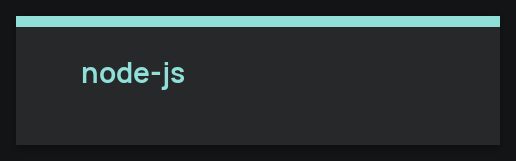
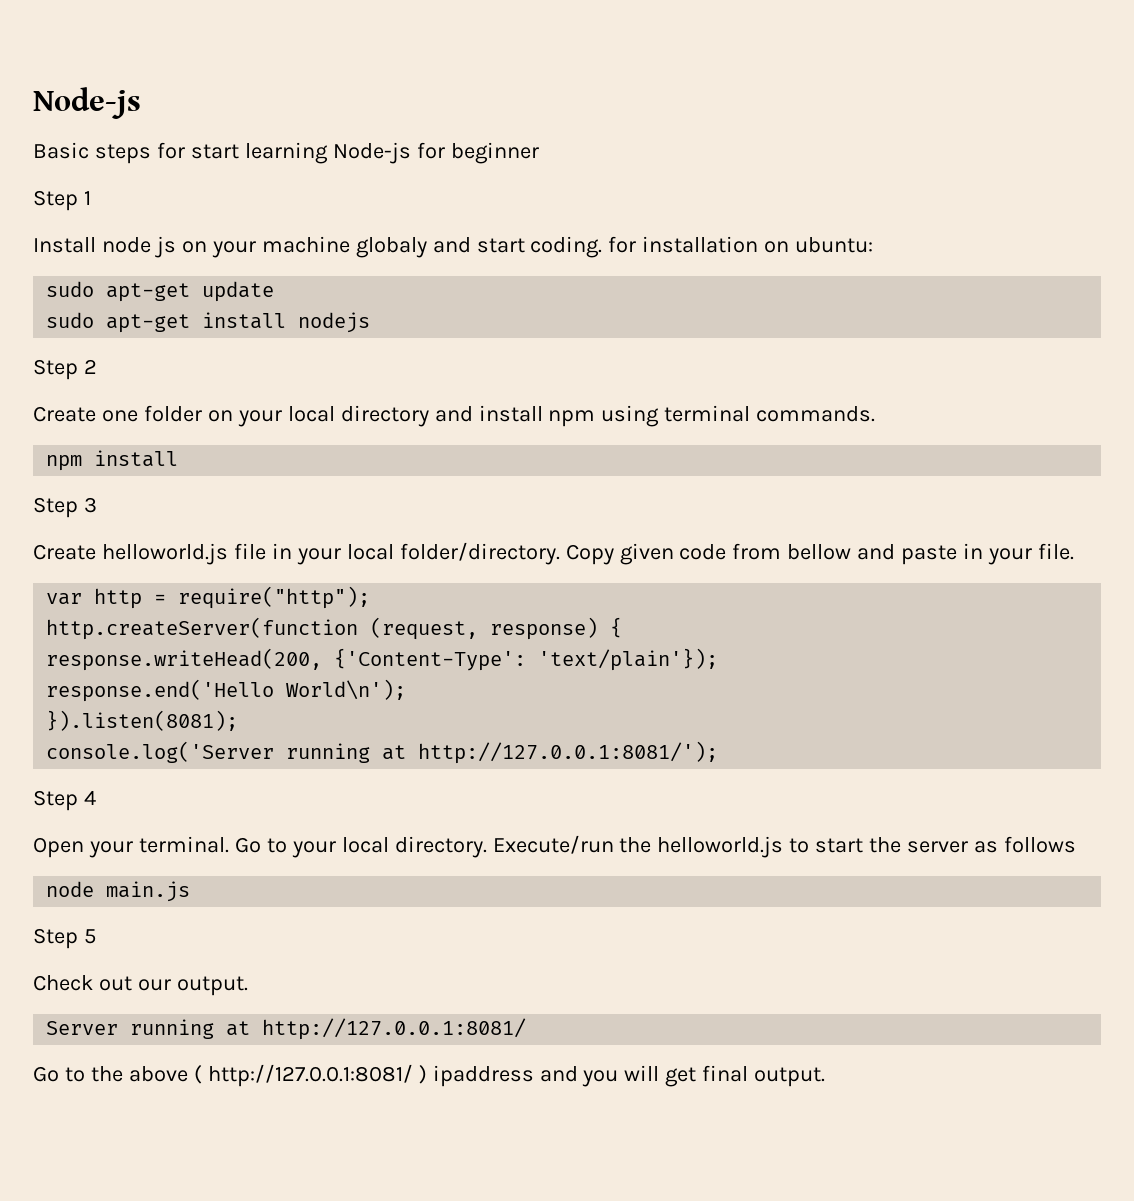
[81,62,185,90] node-js -> [33,87,141,119] [33,142,539,164] [33,190,91,211] [33,236,874,258] [46,281,275,302] [46,312,371,333] [33,359,97,380] [33,405,876,427] [46,450,179,471] [33,497,97,518] [33,542,1075,565] [46,586,371,609] [46,617,623,640] [46,648,719,671] [46,679,407,702] [46,710,239,731] [46,741,719,764] [33,790,96,811] [33,835,1077,858] [46,881,191,902] [33,928,96,949] [33,975,248,996] [46,1018,527,1040] [33,1064,826,1087] Node-js // Basic steps for start learning Node-js for beginner // Step 1 // Install node js on your machine globaly and start coding. for installation on ubuntu: // sudo apt-get update // sudo apt-get install nodejs // Step 2 // Create one folder on your local directory and install npm using terminal commands. // npm install // Step 3 // Create helloworld.js file in your local folder/directory. Copy given code from bellow and paste in your file. // var http = require("http"); // http.createServer(function (request, response) { // response.writeHead(200, {'Content-Type': 'text/plain'}); // response.end('Hello World\n'); // }).listen(8081); // console.log('Server running at http://127.0.0.1:8081/'); // Step 4 // Open your terminal. Go to your local directory. Execute/run the helloworld.js to start the server as follows // node main.js // Step 5 // Check out our output. // Server running at http://127.0.0.1:8081/ // Go to the above ( http://127.0.0.1:8081/ ) ipaddress and you will get final output.

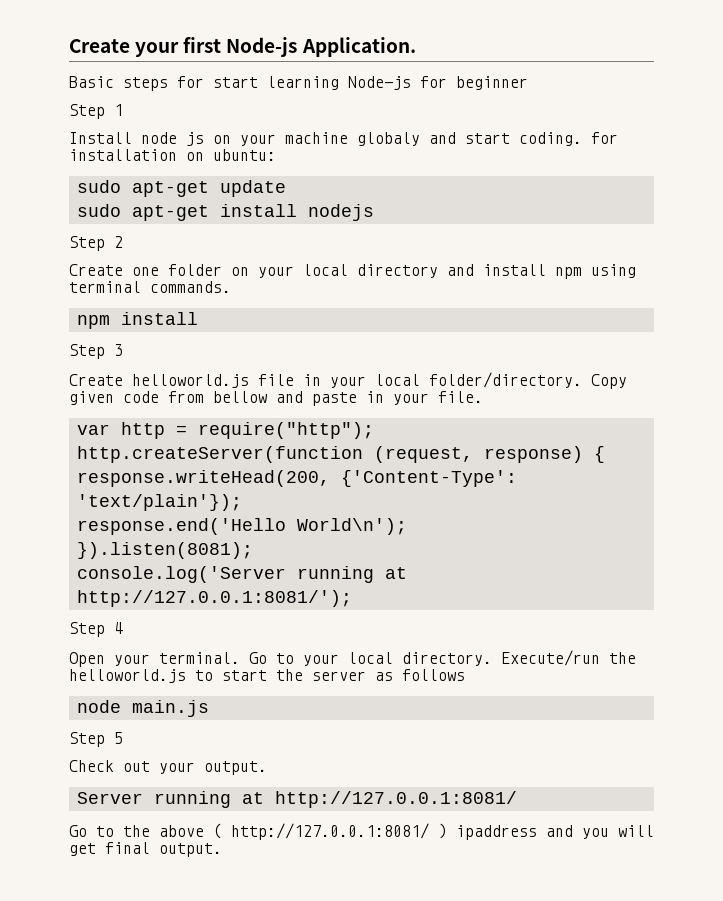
[33,87,141,119] Node-js -> [69,37,416,57] Create your first Node-js Application.
[137,979,171,991] our -> [159,762,195,774] your

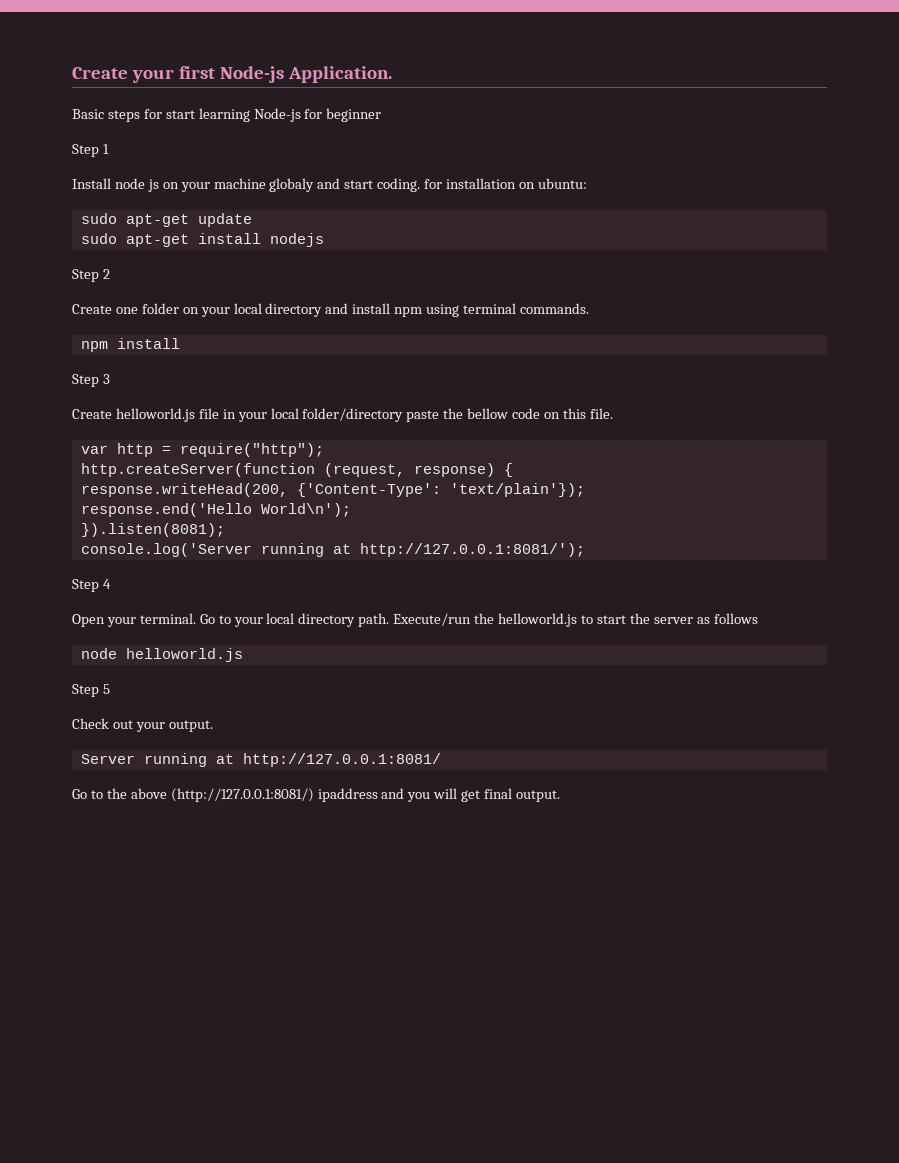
[429,372,627,389] [69,391,429,406] folder/directory. Copy given code from bellow and paste in your -> [302,408,586,422] folder/directory paste the bellow code on this
[402,652,492,666] directory. -> [298,613,390,627] directory path.
[131,700,209,717] main.js -> [125,648,243,662] helloworld.js
[213,823,447,840] ( http://127.0.0.1:8081/ ) -> [170,788,314,802] (http://127.0.0.1:8081/)

